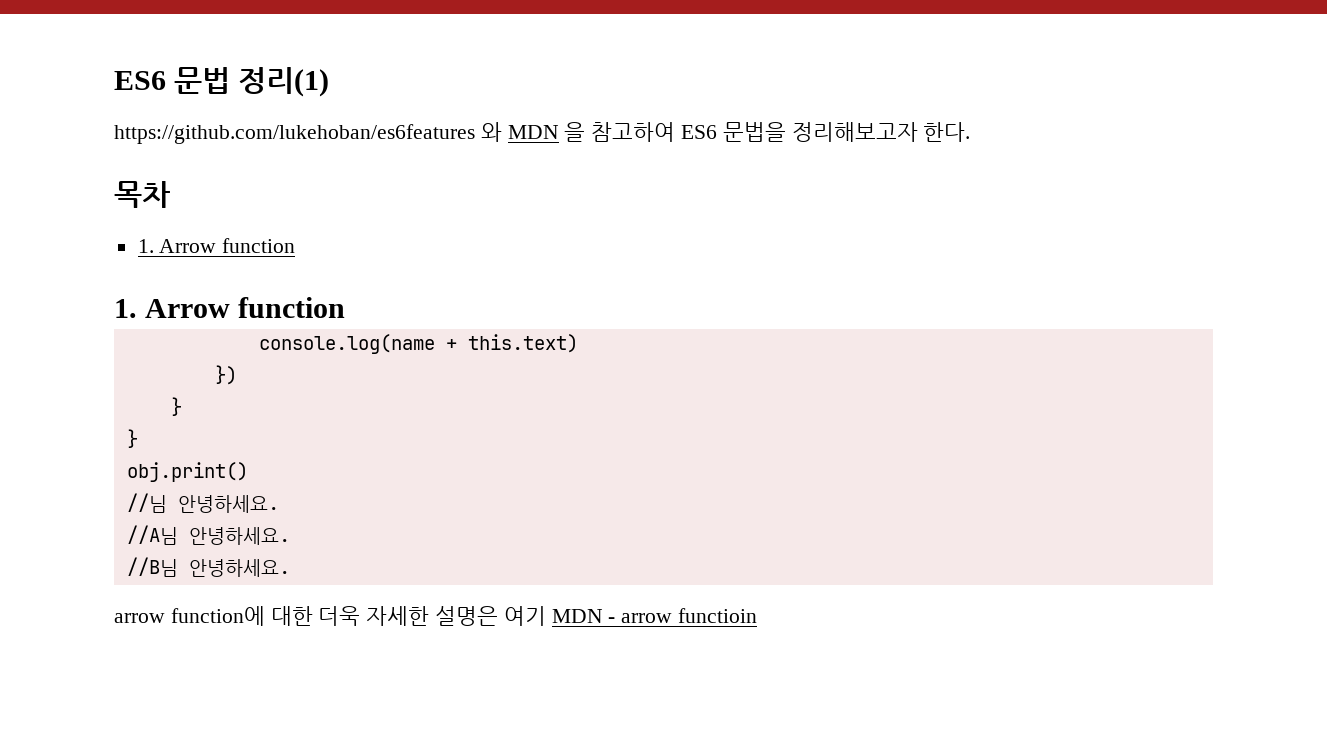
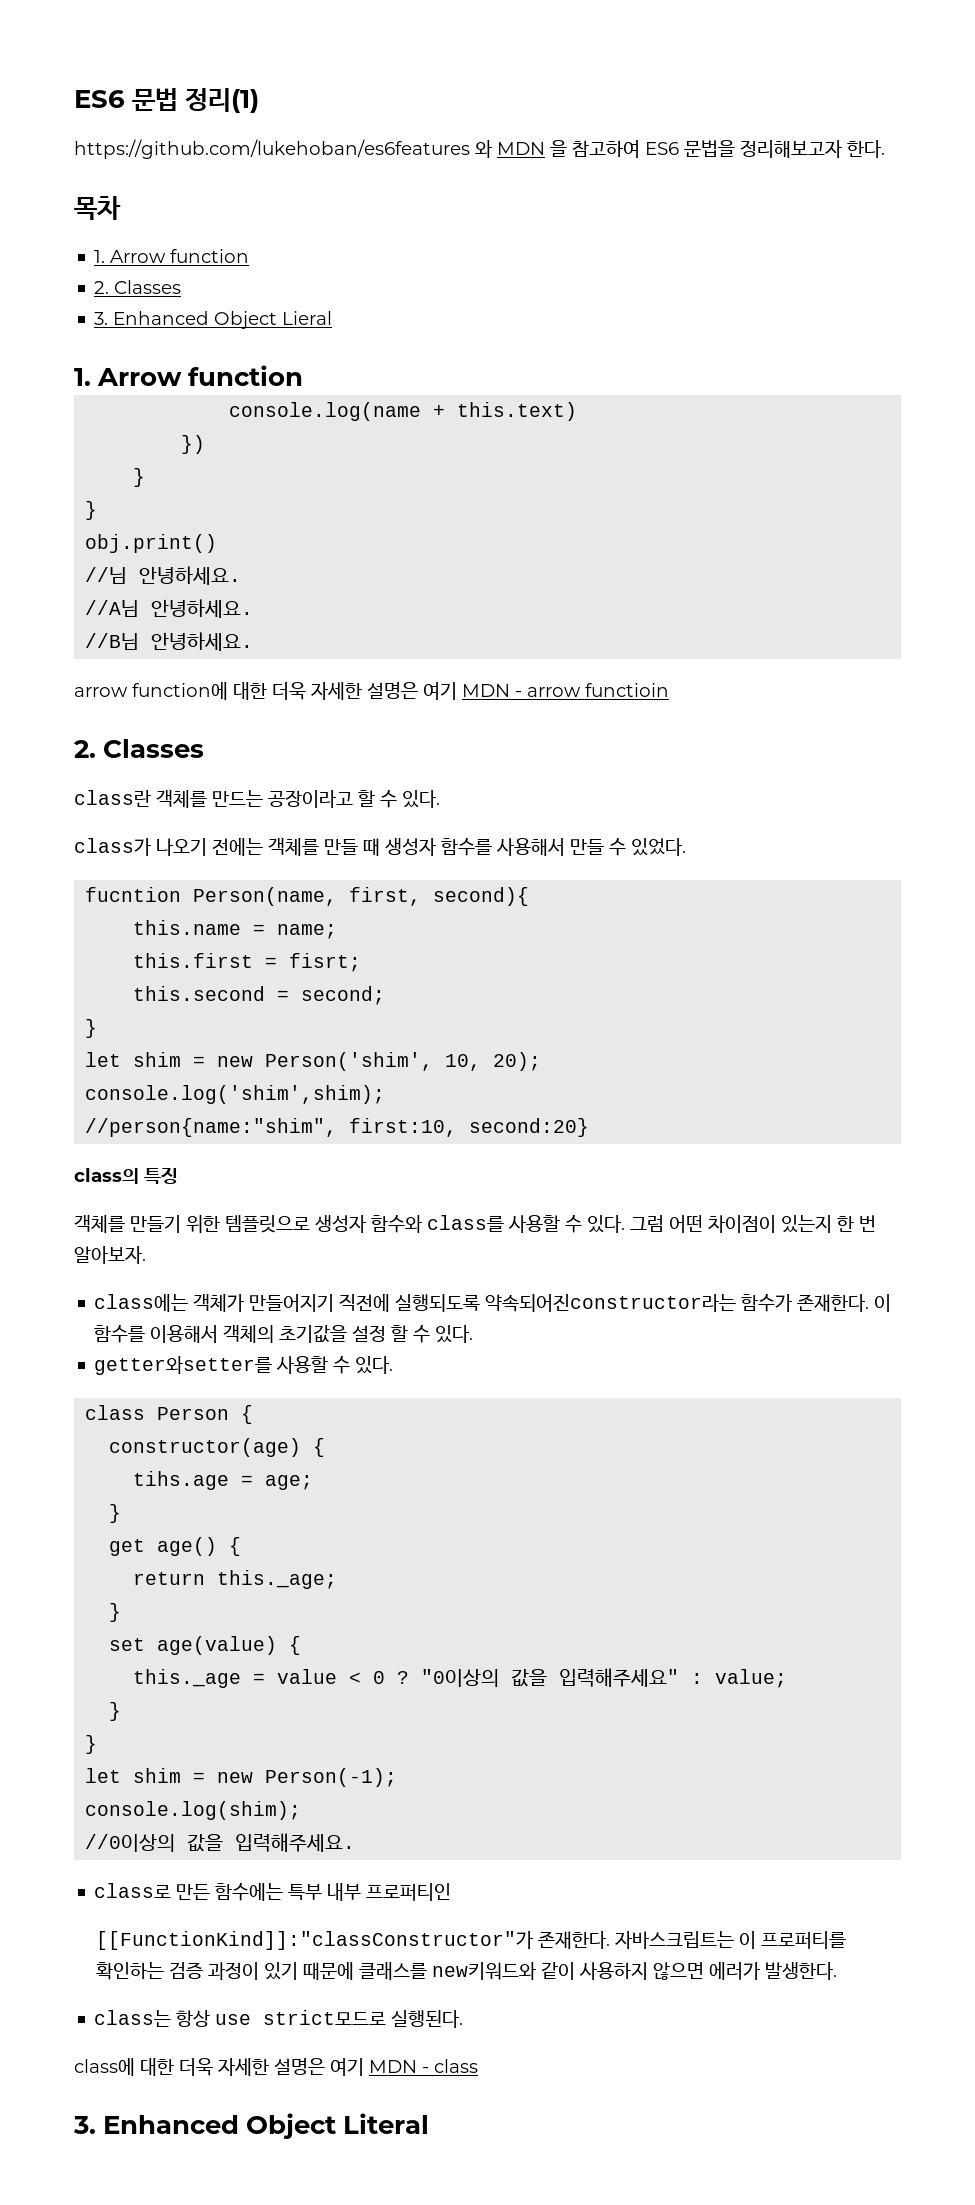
(296, 245) none -> [94,280,182,294] [94,311,333,329] // 2. Classes // 3. Enhanced Object Lieral
(758, 615) none -> [74,739,205,758] [74,790,440,808] [74,838,686,856] [85,887,530,906] [133,920,338,939] [133,953,362,972] [133,986,386,1005] [85,1019,98,1038] [85,1052,542,1071] [85,1085,386,1104] [85,1118,590,1137] [74,1167,178,1184] [74,1215,876,1233] [74,1246,146,1264] [94,1294,892,1312] [94,1325,474,1343] [94,1356,394,1375] [85,1405,254,1424] [109,1438,326,1457] [133,1471,314,1490] [109,1504,122,1523] [109,1537,242,1556] [133,1570,338,1589] [109,1603,122,1622] [109,1636,302,1655] [133,1668,788,1688] [109,1702,122,1721] [85,1735,98,1754] [85,1768,398,1787] [85,1801,302,1820] [85,1833,356,1852] [94,1883,452,1901] [96,1931,847,1950] [96,1962,838,1980] [94,2010,464,2028] [74,2058,478,2076] [73,2113,430,2139] // 2. Classes // class란 객체를 만드는 공장이라고 할 수 있다. // class가 나오기 전에는 객체를 만들 때 생성자 함수를 사용해서 만들 수 있었다. // fucntion Person(name, first, second){ // this.name = name; // this.first = fisrt; // this.second = second; // } // let shim = new Person('shim', 10, 20); // console.log('shim',shim); // //person{name:"shim", first:10, second:20} // class의 특징 // 객체를 만들기 위한 템플릿으로 생성자 함수와 class를 사용할 수 있다. 그럼 어떤 차이점이 있는지 한 번 알아보자. // class에는 객체가 만들어지기 직전에 실행되도록 약속되어진constructor라는 함수가 존재한다. 이 함수를 이용해서 객체의 초기값을 설정 할 수 있다. // getter와setter를 사용할 수 있다. // class Person { // constructor(age) { // tihs.age = age; // } // get age() { // return this._age; // } // set age(value) { // this._age = value < 0 ? "0이상의 값을 입력해주세요" : value; // } // } // let shim = new Person(-1); // console.log(shim); // //0이상의 값을 입력해주세요. // class로 만든 함수에는 특부 내부 프로퍼티인 // [[FunctionKind]]:"classConstructor"가 존재한다. 자바스크립트는 이 프로퍼티를 확인하는 검증 과정이 있기 때문에 클래스를 new키워드와 같이 사용하지 않으면 에러가 발생한다. // class는 항상 use strict모드로 실행된다. // class에 대한 더욱 자세한 설명은 여기 MDN - class // 3. Enhanced Object Literal

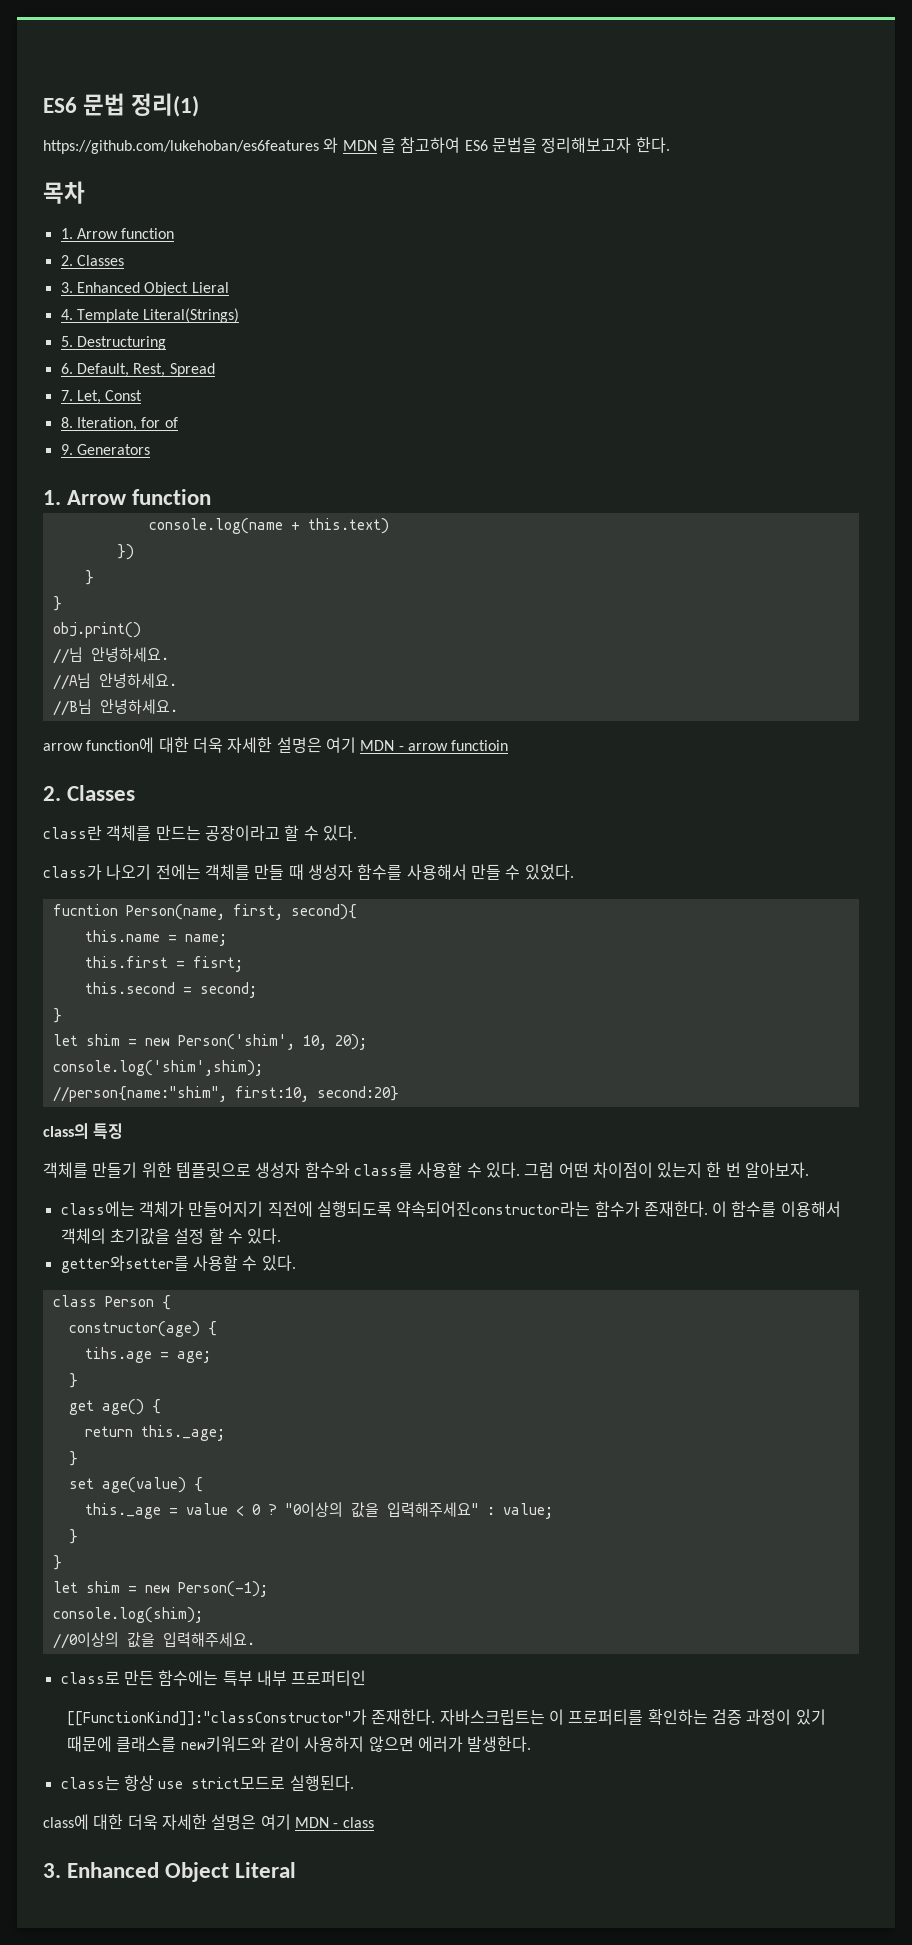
(333, 318) none -> [60,308,240,323] [60,336,166,350] [60,363,215,377] [60,390,143,404] [60,417,178,431] [60,444,150,455] // 4. Template Literal(Strings) // 5. Destructuring // 6. Default, Rest, Spread // 7. Let, Const // 8. Iteration, for of // 9. Generators

